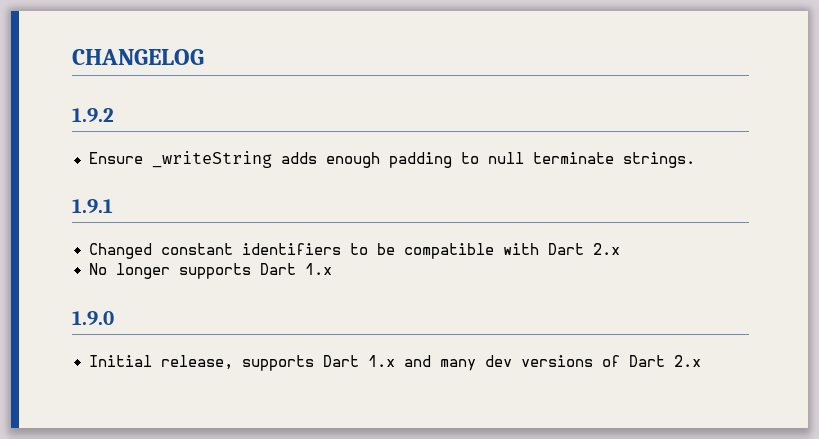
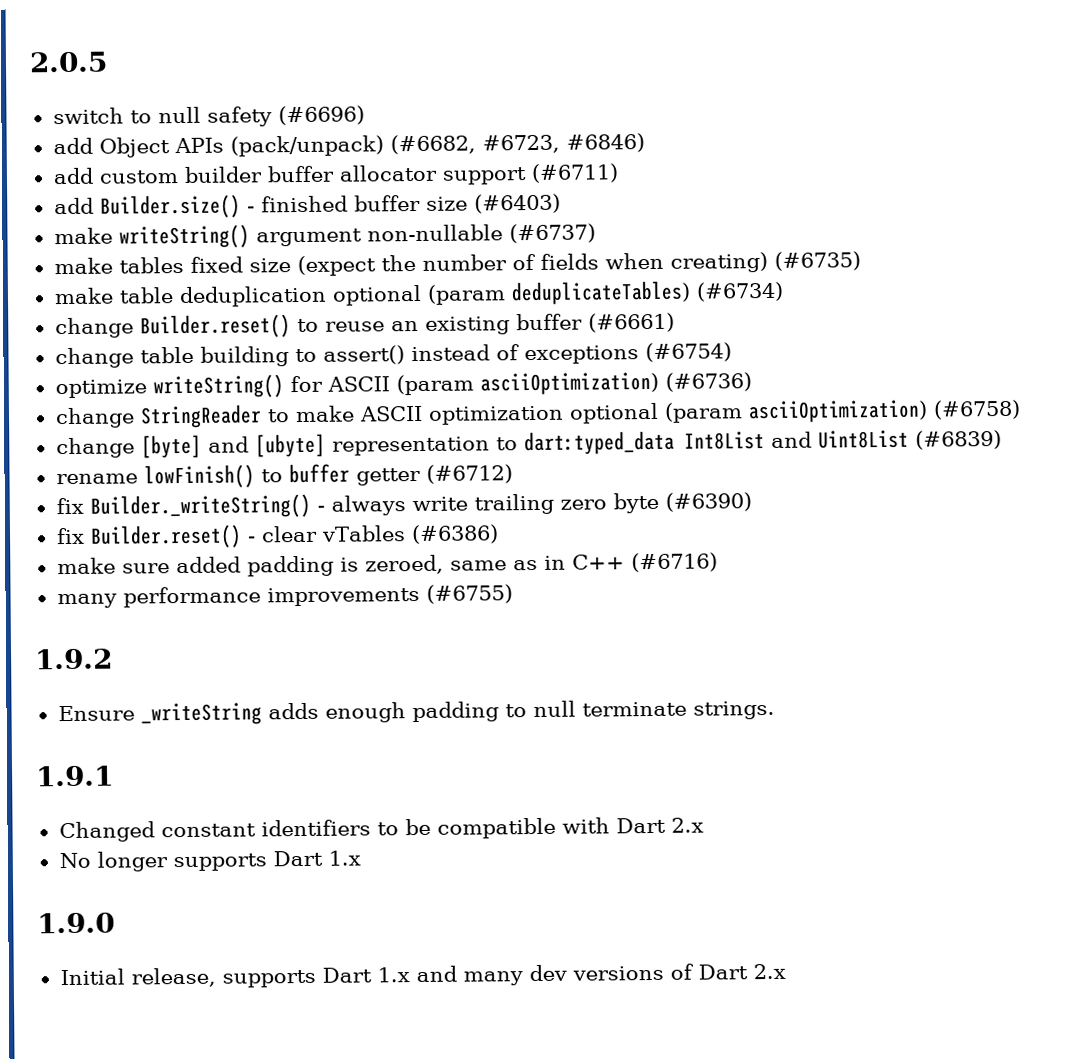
[72,49,204,65] CHANGELOG -> [29,51,108,73] [52,105,365,127] [52,133,645,158] [52,163,619,185] [53,193,561,219] [53,223,596,249] [53,251,861,277] [53,280,784,308] [54,312,675,339] [54,342,732,369] [54,371,752,399] [54,399,1021,429] [55,429,1002,459] [55,463,513,489] [55,492,752,519] [55,524,499,549] [56,552,718,577] [56,584,513,609] 2.0.5 // switch to null safety (#6696) // add Object APIs (pack/unpack) (#6682, #6723, #6846) // add custom builder buffer allocator support (#6711) // add Builder.size() - finished buffer size (#6403) // make writeString() argument non-nullable (#6737) // make tables fixed size (expect the number of fields when creating) (#6735) // make table deduplication optional (param deduplicateTables) (#6734) // change Builder.reset() to reuse an existing buffer (#6661) // change table building to assert() instead of exceptions (#6754) // optimize writeString() for ASCII (param asciiOptimization) (#6736) // change StringReader to make ASCII optimization optional (param asciiOptimization) (#6758) // change [byte] and [ubyte] representation to dart:typed_data Int8List and Uint8List (#6839) // rename lowFinish() to buffer getter (#6712) // fix Builder._writeString() - always write trailing zero byte (#6390) // fix Builder.reset() - clear vTables (#6386) // make sure added padding is zeroed, same as in C++ (#6716) // many performance improvements (#6755)

